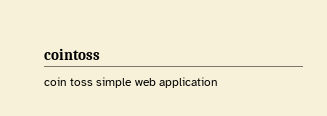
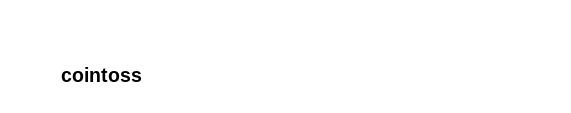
[44,77,218,88] // coin toss simple web application -> (142, 74) none

